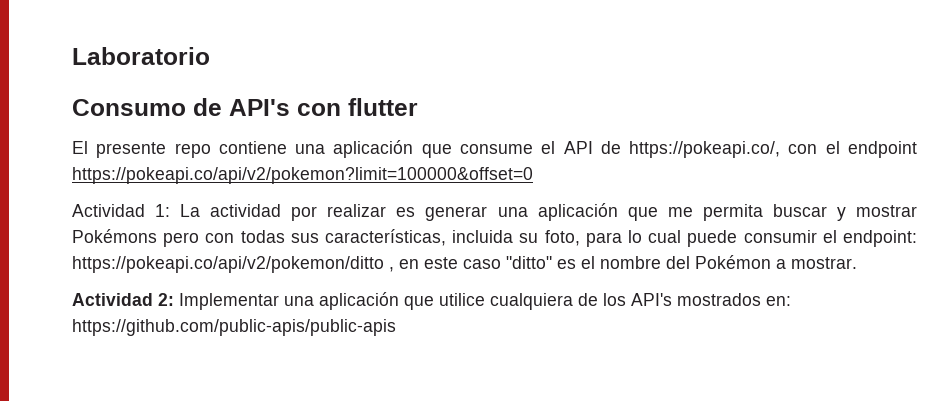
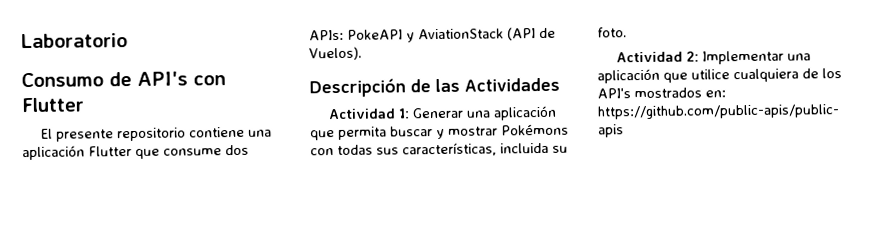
[348,98,418,116] flutter -> [21,97,84,113] Flutter
[174,143,211,158] repo -> [117,127,187,142] repositorio
(414, 149) none -> [88,146,132,157] Flutter
[541,141,918,158] [72,167,533,184] [72,203,693,221] el API de https://pokeapi.co/, con el endpoint https://pokeapi.co/api/v2/pokemon?limit=100000&offset=0 // Actividad 1: La actividad por realizar es generar una aplicación que me -> [225,144,249,156] [309,27,556,43] [309,46,362,61] [309,77,560,98] [328,105,558,121] [310,130,335,141] dos APIs: PokeAPI y AviationStack (API de Vuelos). // Descripción de las Actividades // Actividad 1: Generar una aplicación que
[163,232,200,247] pero -> (569, 129) none
[544,230,918,247] [72,255,857,273] foto, para lo cual puede consumir el endpoint: https://pokeapi.co/api/v2/pokemon/ditto , en este caso "ditto" es el nombre del Pokémon a mostrar. -> [597,27,627,38] foto.

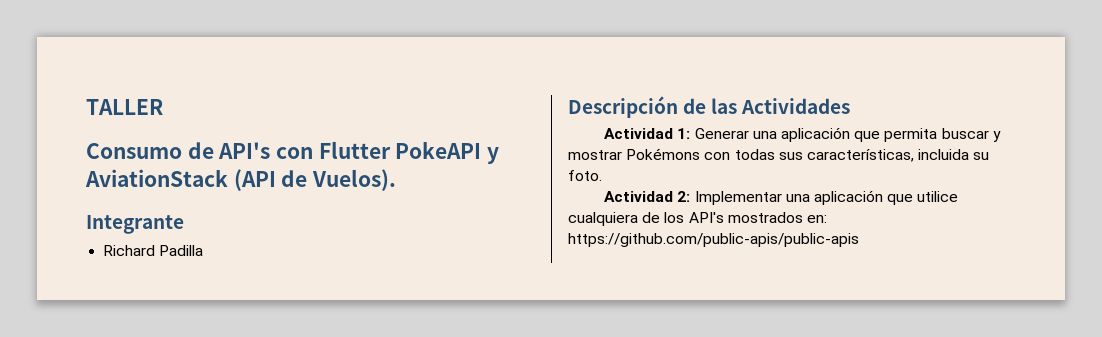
[21,33,128,49] Laboratorio -> [86,99,163,115] TALLER
[41,126,273,142] [22,144,249,161] [309,29,344,41] // El presente repositorio contiene una aplicación Flutter que consume dos APIs: -> (391, 150) none
(362, 53) none -> [86,215,184,234] [103,245,204,256] // Integrante // Richard Padilla

